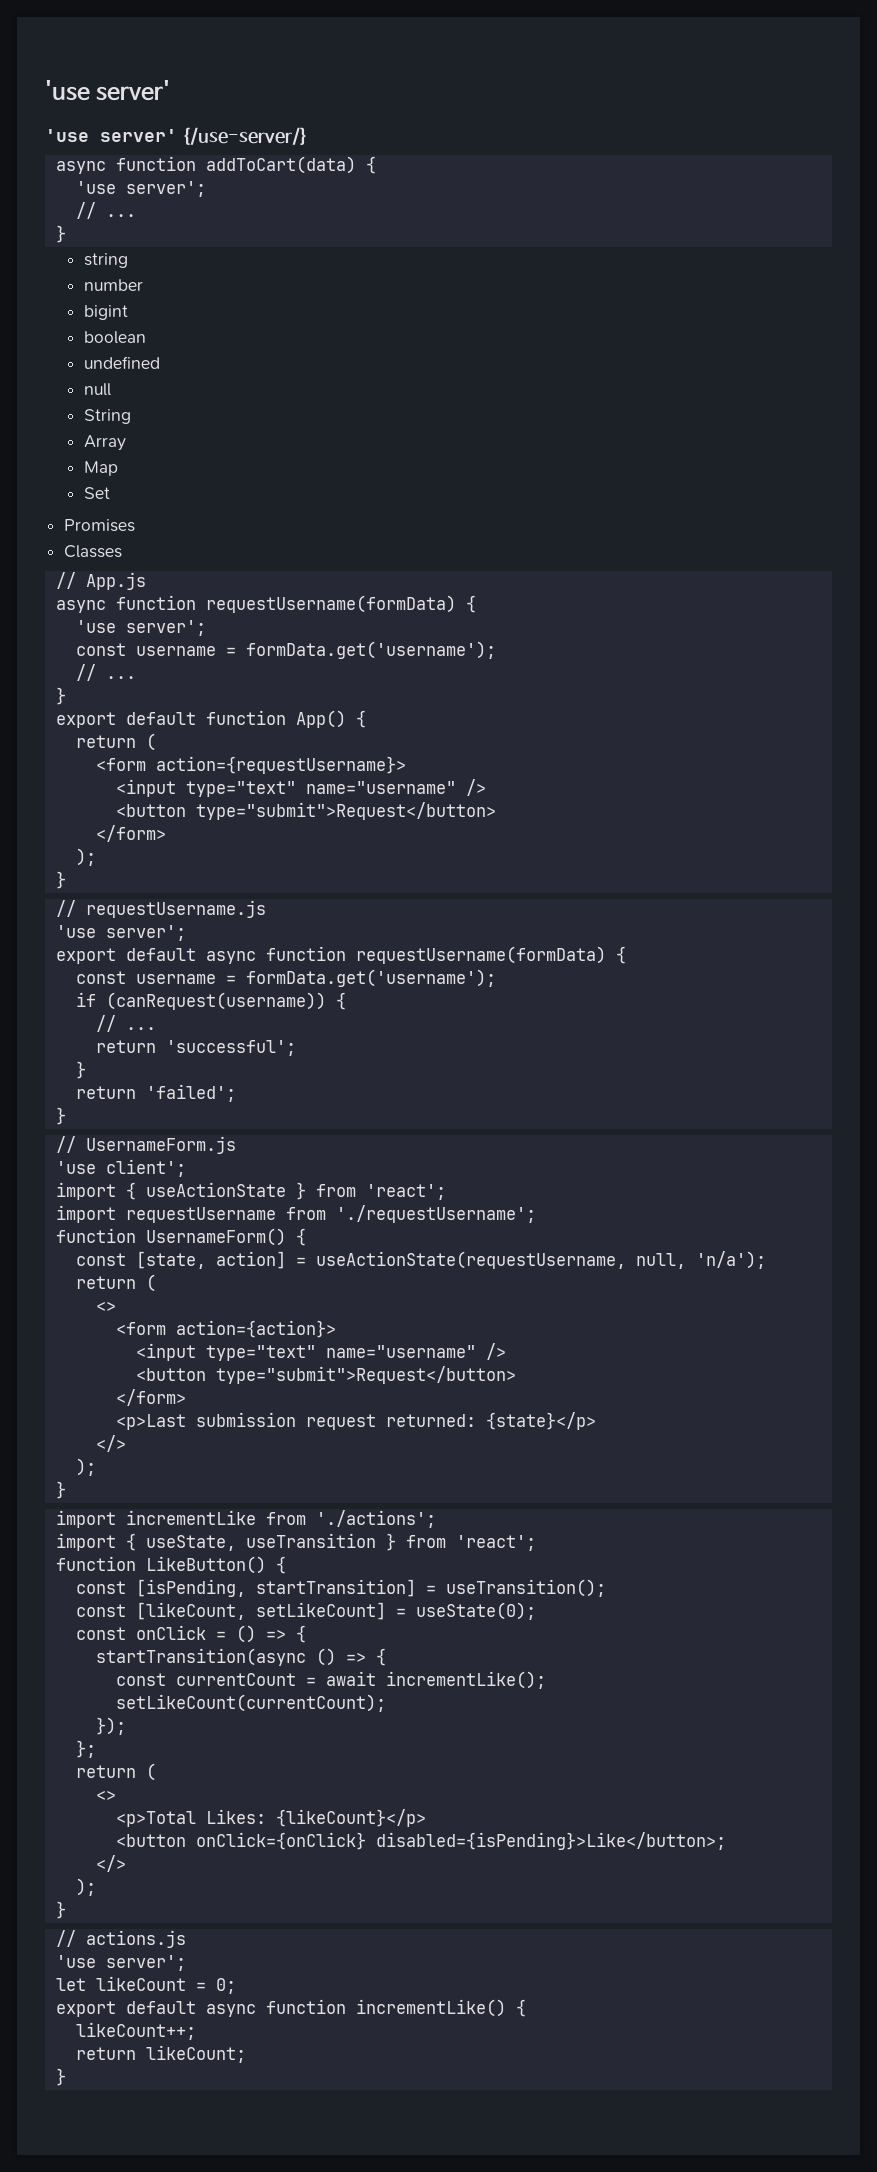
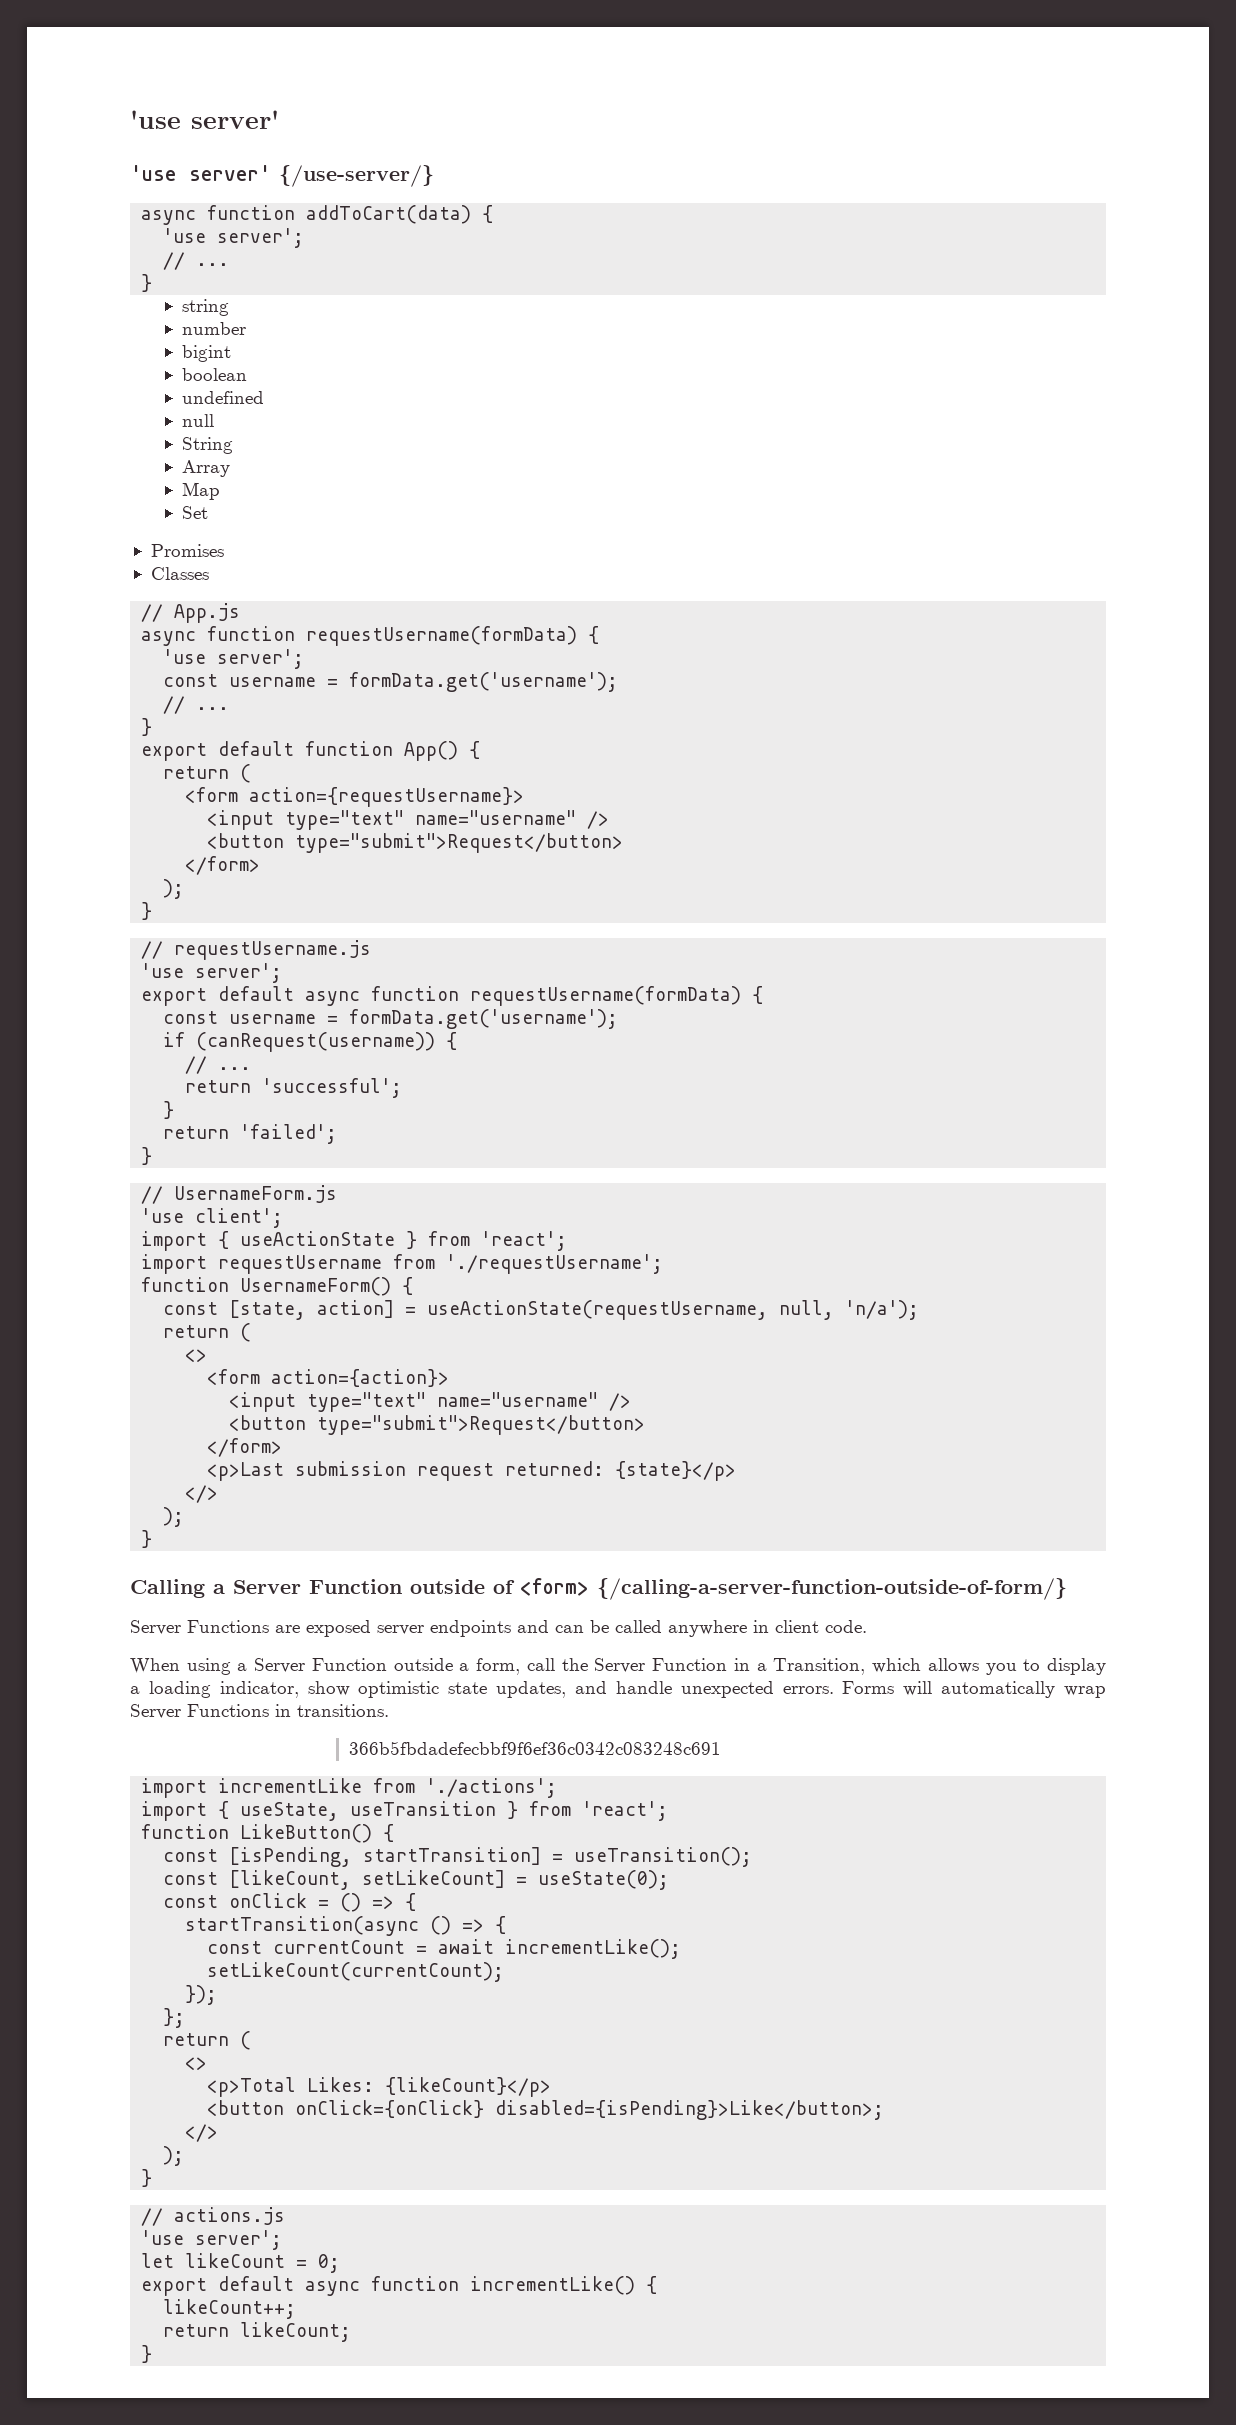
(66, 1490) none -> [130,1578,1067,1600] [130,1620,867,1637] [130,1658,1106,1675] [130,1681,1106,1698] [130,1704,389,1719] [349,1741,722,1755] // Calling a Server Function outside of <form> {/calling-a-server-function-outside-of-form/} // Server Functions are exposed server endpoints and can be called anywhere in client code. // When using a Server Function outside a form, call the Server Function in a Transition, which allows you to display a loading indicator, show optimistic state updates, and handle unexpected errors. Forms will automatically wrap Server Functions in transitions. // 366b5fbdadefecbbf9f6ef36c0342c083248c691

